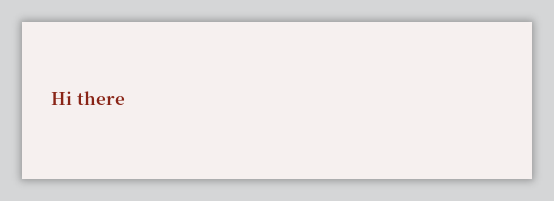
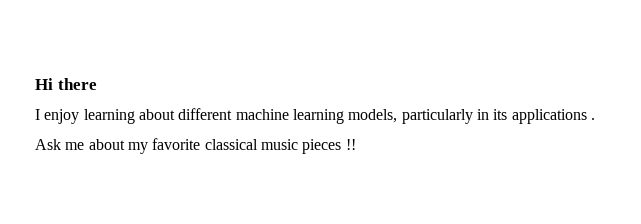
(125, 98) none -> [35,108,595,124] [35,138,356,154] // I enjoy learning about different machine learning models, particularly in its applications . // Ask me about my favorite classical music pieces !!

